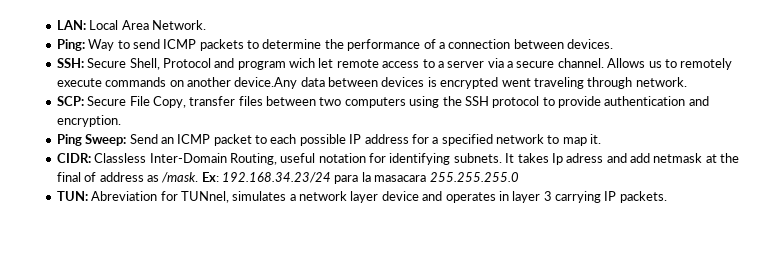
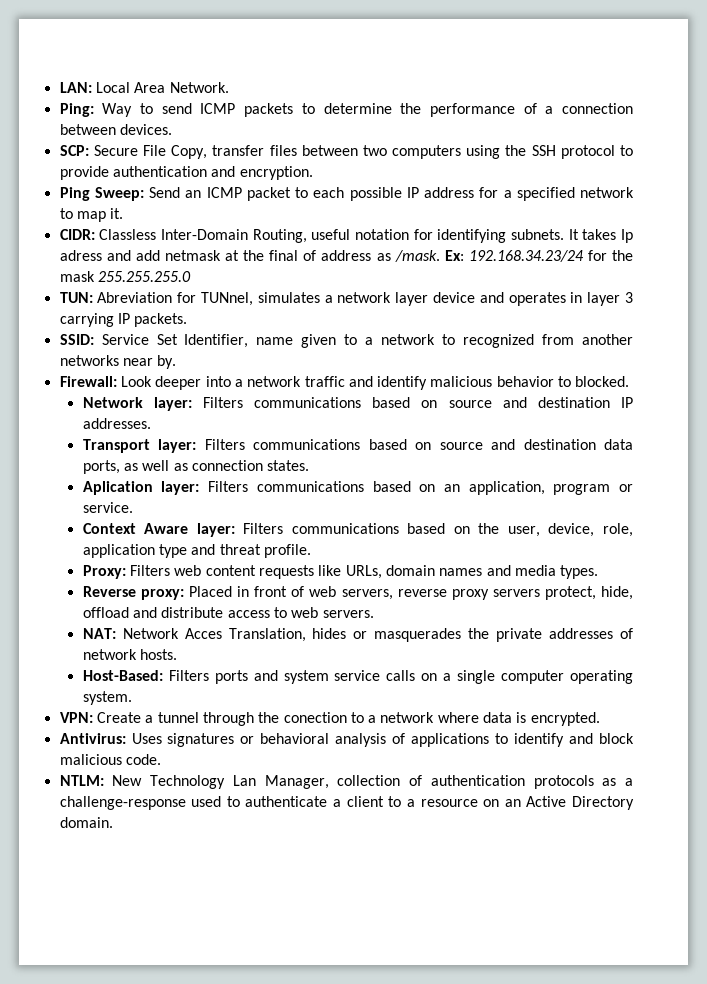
[56,58,733,70] [56,77,687,89] // SSH: Secure Shell, Protocol and program wich let remote access to a server via a secure channel. Allows us to remotely execute commands on another device.Any data between devices is encrypted went traveling through network. -> (172, 129) none
[334,172,427,184] para la masacara -> [587,250,634,261] [59,271,95,282] for the mask
(667, 197) none -> [59,334,633,348] [59,355,177,369] [59,376,630,390] [82,397,633,411] [82,418,151,429] [82,439,633,453] [82,460,310,474] [82,481,633,495] [82,502,133,513] [82,523,633,537] [82,544,312,558] [82,565,599,579] [82,586,633,600] [82,607,374,618] [82,628,634,642] [82,649,178,660] [82,670,634,684] [82,691,132,705] [59,712,600,726] [59,733,634,747] [59,754,161,765] [59,775,634,789] [59,796,635,810] [59,817,113,828] // SSID: Service Set Identifier, name given to a network to recognized from another networks near by. // Firewall: Look deeper into a network traffic and identify malicious behavior to blocked. // Network layer: Filters communications based on source and destination IP addresses. // Transport layer: Filters communications based on source and destination data ports, as well as connection states. // Aplication layer: Filters communications based on an application, program or service. // Context Aware layer: Filters communications based on the user, device, role, application type and threat profile. // Proxy: Filters web content requests like URLs, domain names and media types. // Reverse proxy: Placed in front of web servers, reverse proxy servers protect, hide, offload and distribute access to web servers. // NAT: Network Acces Translation, hides or masquerades the private addresses of network hosts. // Host-Based: Filters ports and system service calls on a single computer operating system. // VPN: Create a tunnel through the conection to a network where data is encrypted. // Antivirus: Uses signatures or behavioral analysis of applications to identify and block malicious code. // NTLM: New Technology Lan Manager, collection of authentication protocols as a challenge-response used to authenticate a client to a resource on an Active Directory domain.

